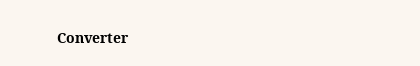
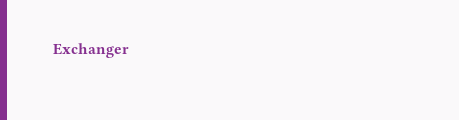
[57,33,129,43] Converter -> [53,43,129,58] Exchanger

